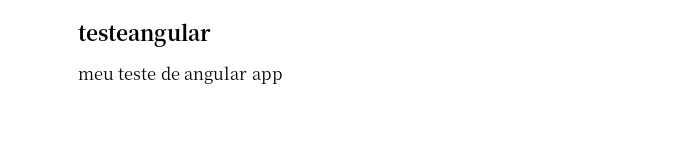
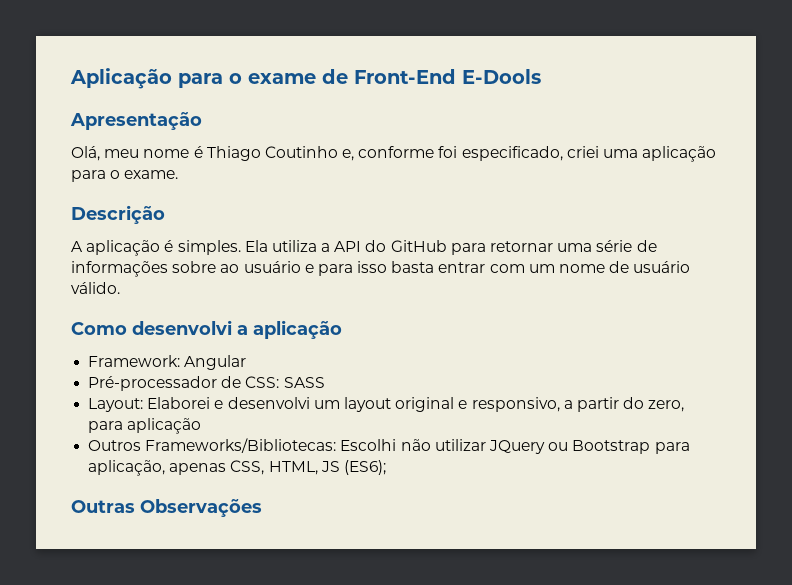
[78,23,211,47] [78,66,283,84] testeangular // meu teste de angular app -> [70,68,541,89] [70,112,202,130] [71,146,717,162] [71,170,179,182] [71,205,165,224] [71,240,657,256] [71,261,691,277] [71,282,120,294] [71,320,342,339] [88,355,247,370] [88,376,325,391] [88,397,685,412] [88,418,202,434] [88,438,690,454] [88,460,386,476] [71,499,262,517] Aplicação para o exame de Front-End E-Dools // Apresentação // Olá, meu nome é Thiago Coutinho e, conforme foi especificado, criei uma aplicação para o exame. // Descrição // A aplicação é simples. Ela utiliza a API do GitHub para retornar uma série de informações sobre ao usuário e para isso basta entrar com um nome de usuário válido. // Como desenvolvi a aplicação // Framework: Angular // Pré-processador de CSS: SASS // Layout: Elaborei e desenvolvi um layout original e responsivo, a partir do zero, para aplicação // Outros Frameworks/Bibliotecas: Escolhi não utilizar JQuery ou Bootstrap para aplicação, apenas CSS, HTML, JS (ES6); // Outras Observações

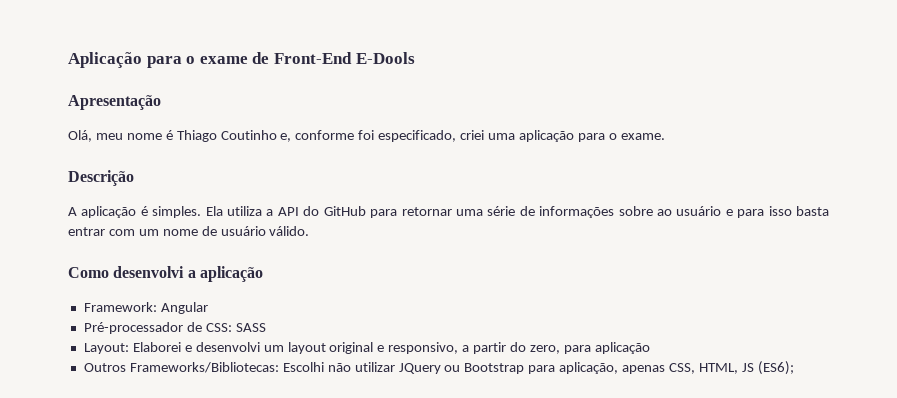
[71,499,262,517] // Outras Observações -> (794, 368) none

